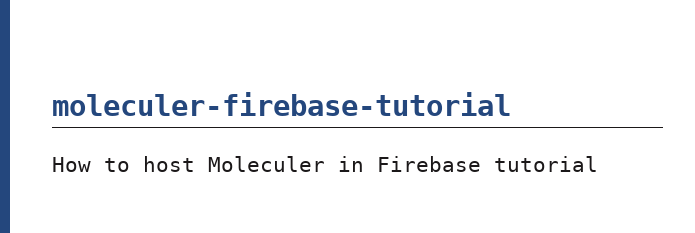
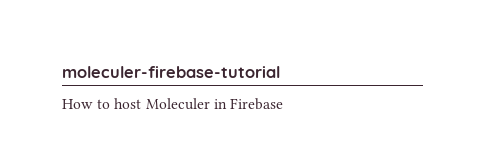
[494,156,598,172] tutorial -> (283, 104) none

